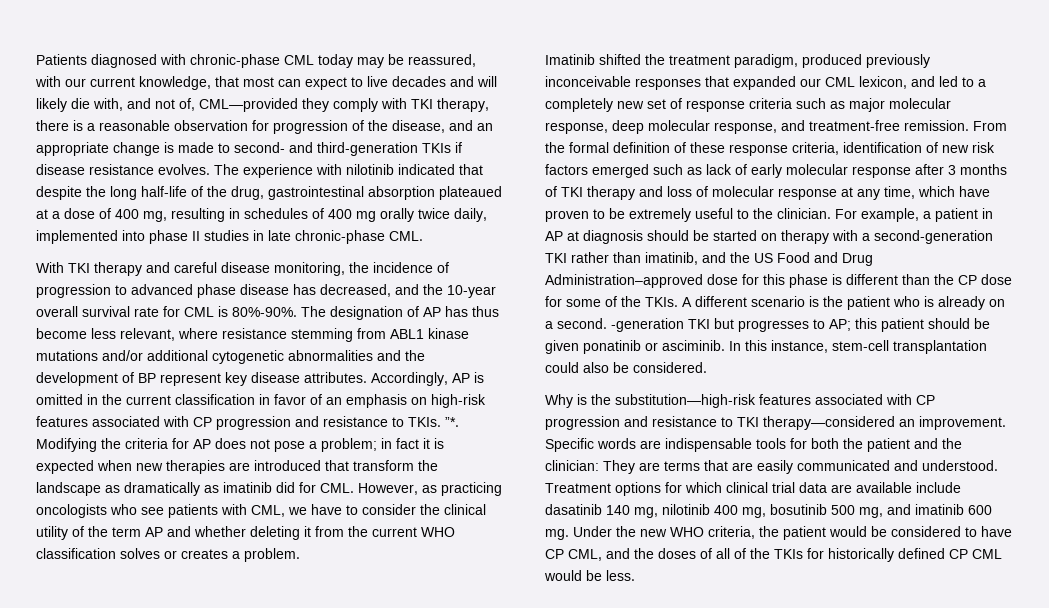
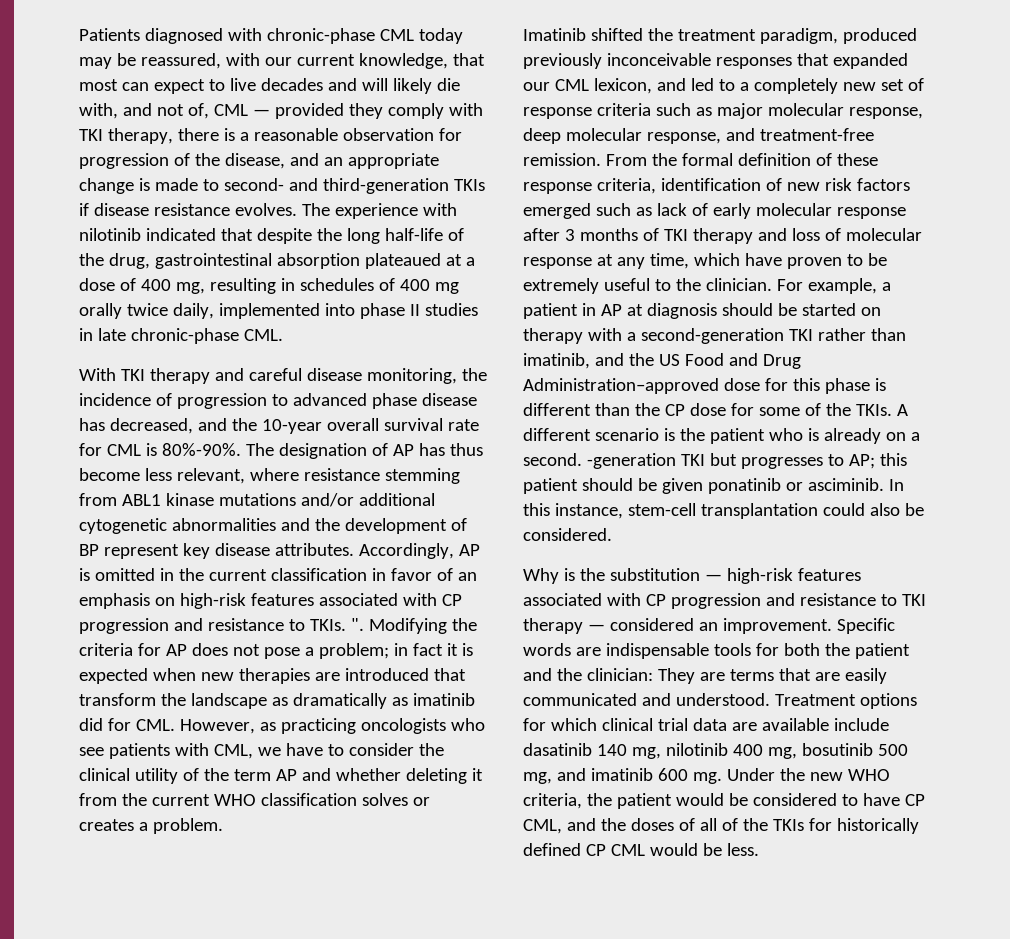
[199,98,298,112] CML—provided -> [213,103,344,119] CML — provided
[445,417,459,427] ”*. -> [350,618,364,631] ".
[615,394,756,408] substitution—high-risk -> [609,568,793,584] substitution — high-risk
[763,416,895,430] therapy—considered -> [523,618,694,634] therapy — considered

